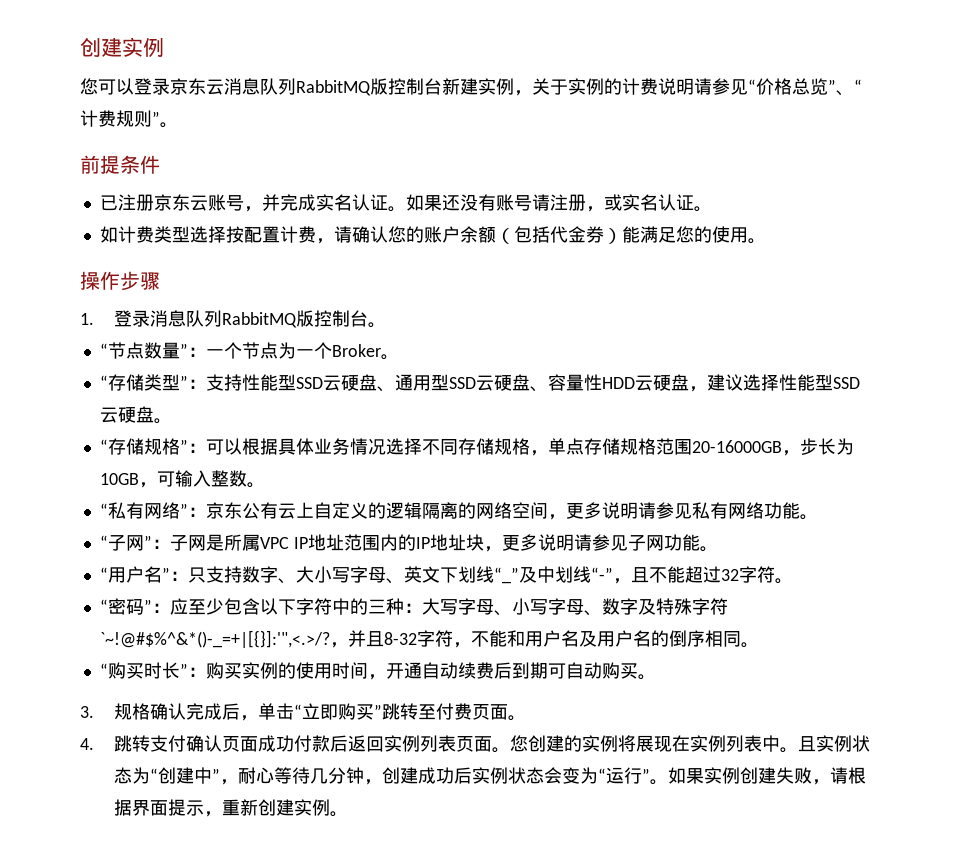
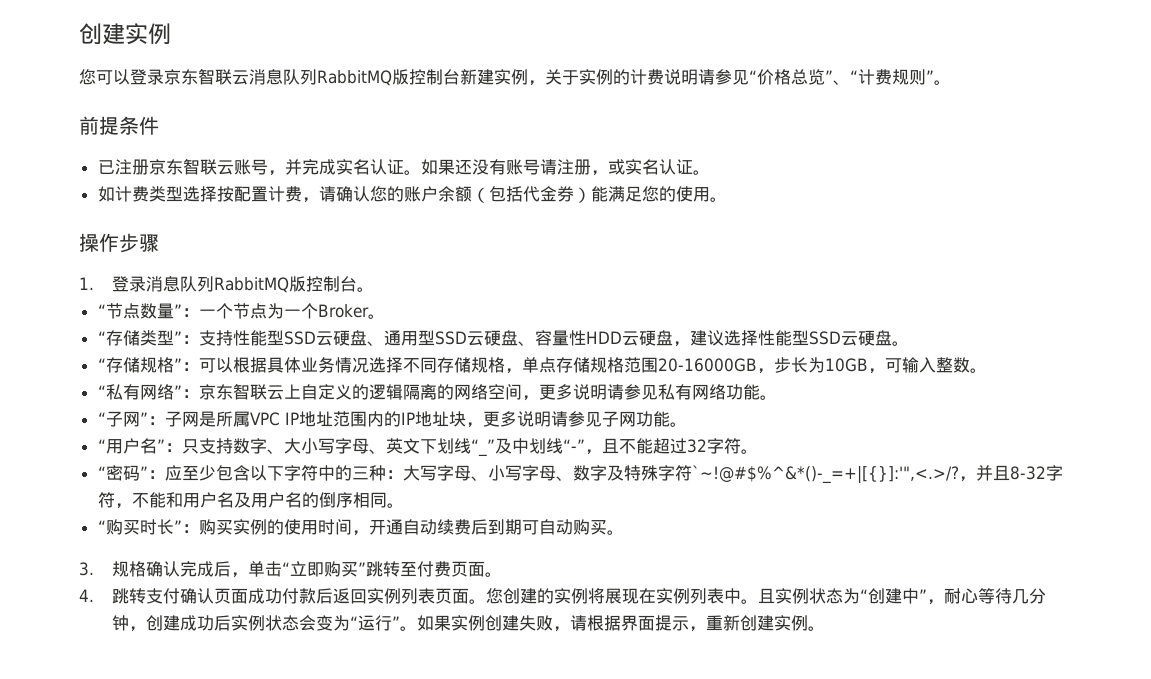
(206, 86) none -> [198,68,232,85] 智联
(190, 202) none -> [182,158,217,175] 智联
[241,502,278,519] 公有 -> [232,383,267,400] 智联

